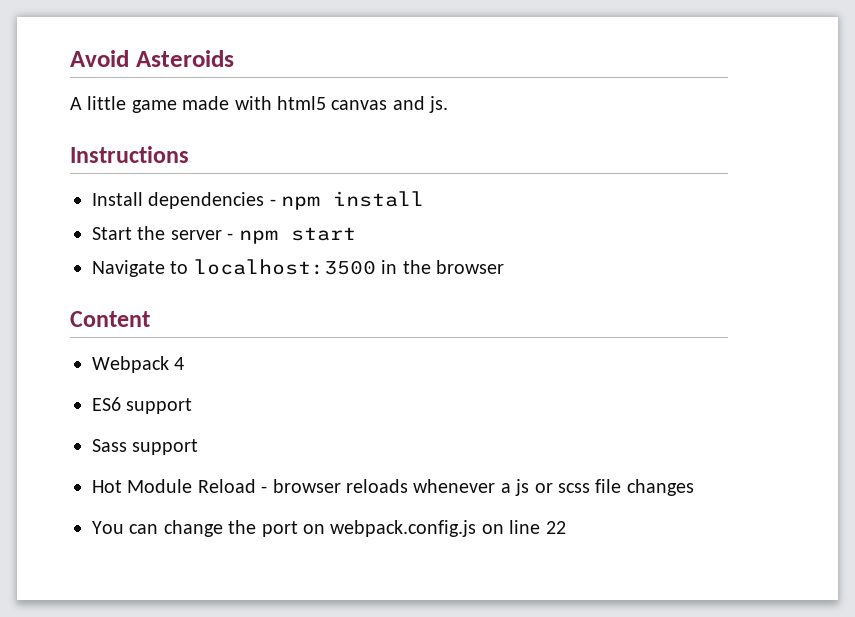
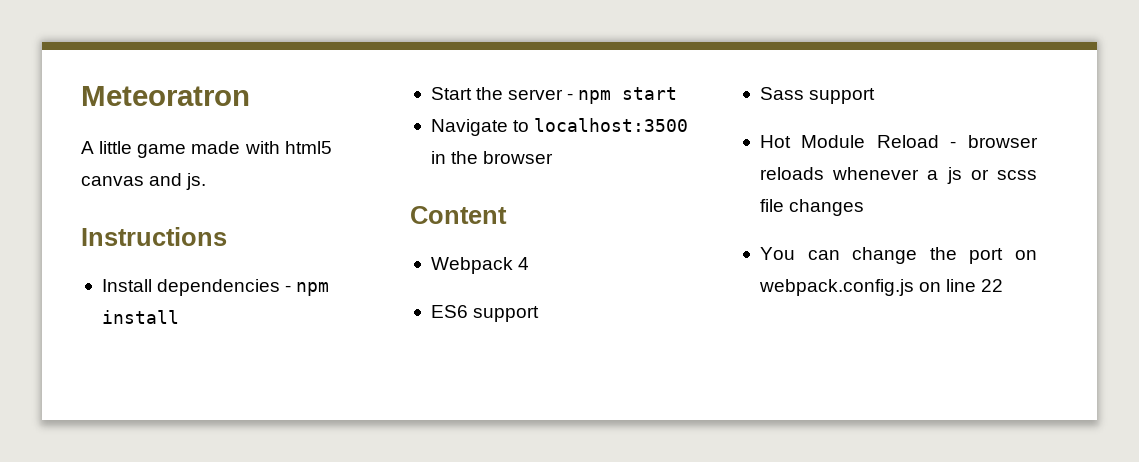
[70,50,234,67] Avoid Asteroids -> [81,86,250,106] Meteoratron

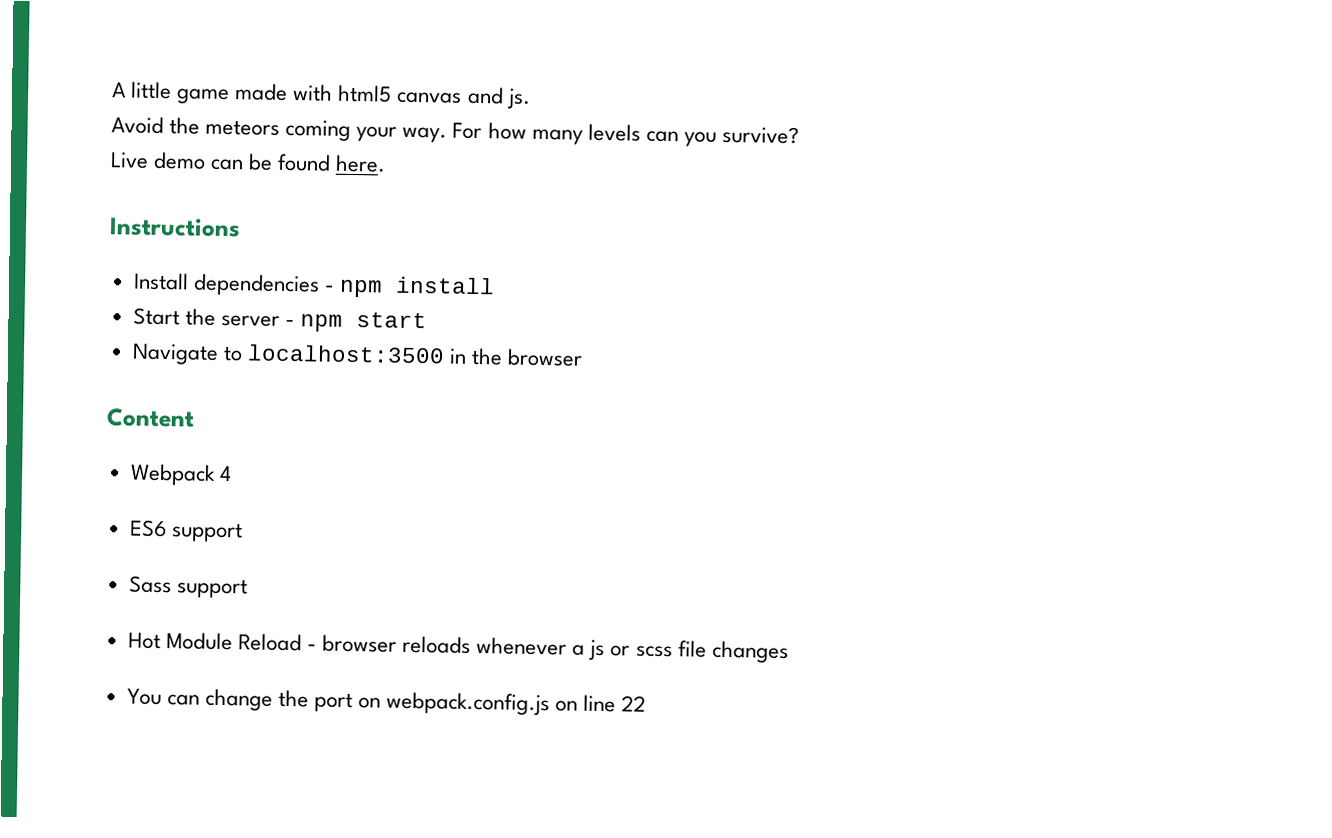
[81,86,250,106] Meteoratron // -> (112, 90) none
(207, 181) none -> [111,116,799,147] [110,151,387,173] // Avoid the meteors coming your way. For how many levels can you survive? // Live demo can be found here.

